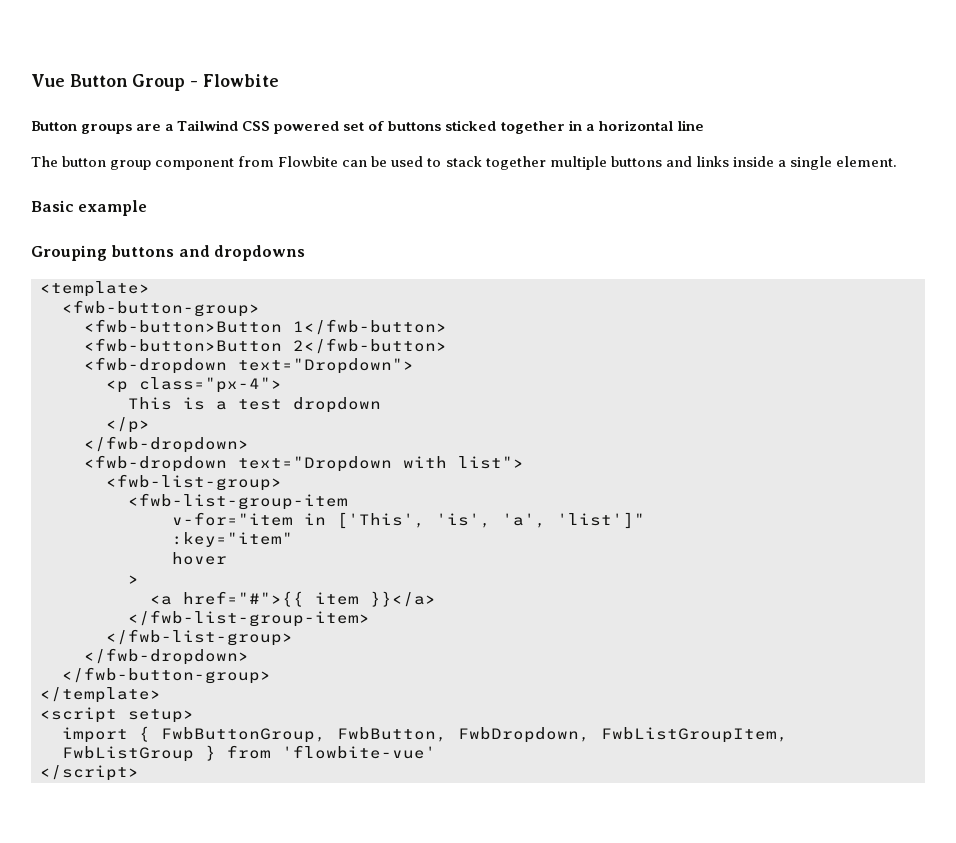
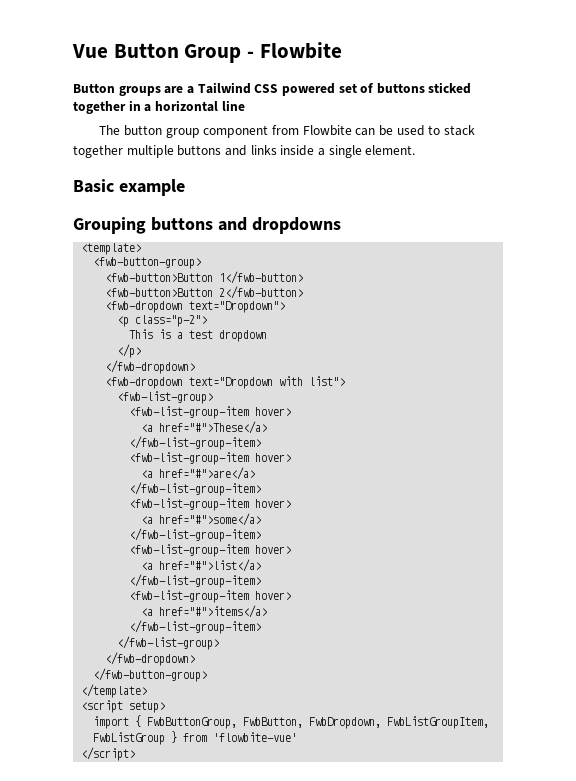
[139,377,282,393] class="px-4"> -> [135,315,208,327] class="p-2">
[172,512,645,529] [172,532,293,547] [172,552,227,565] [128,575,139,584] [150,591,436,607] // v-for="item in ['This', 'is', 'a', 'list']" // :key="item" // hover // > // <a href="#">{{ item }}</a> -> [255,407,292,416] [141,421,268,434] [129,436,262,450] [129,452,292,465] [141,467,256,480] [129,482,262,496] [129,498,292,511] [141,513,262,526] [129,528,262,542] [129,544,292,557] [141,559,262,572] [129,574,262,588] [129,590,292,603] [141,605,268,618] hover> // <a href="#">These</a> // </fwb-list-group-item> // <fwb-list-group-item hover> // <a href="#">are</a> // </fwb-list-group-item> // <fwb-list-group-item hover> // <a href="#">some</a> // </fwb-list-group-item> // <fwb-list-group-item hover> // <a href="#">list</a> // </fwb-list-group-item> // <fwb-list-group-item hover> // <a href="#">items</a>

